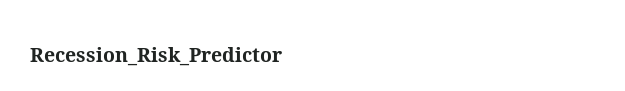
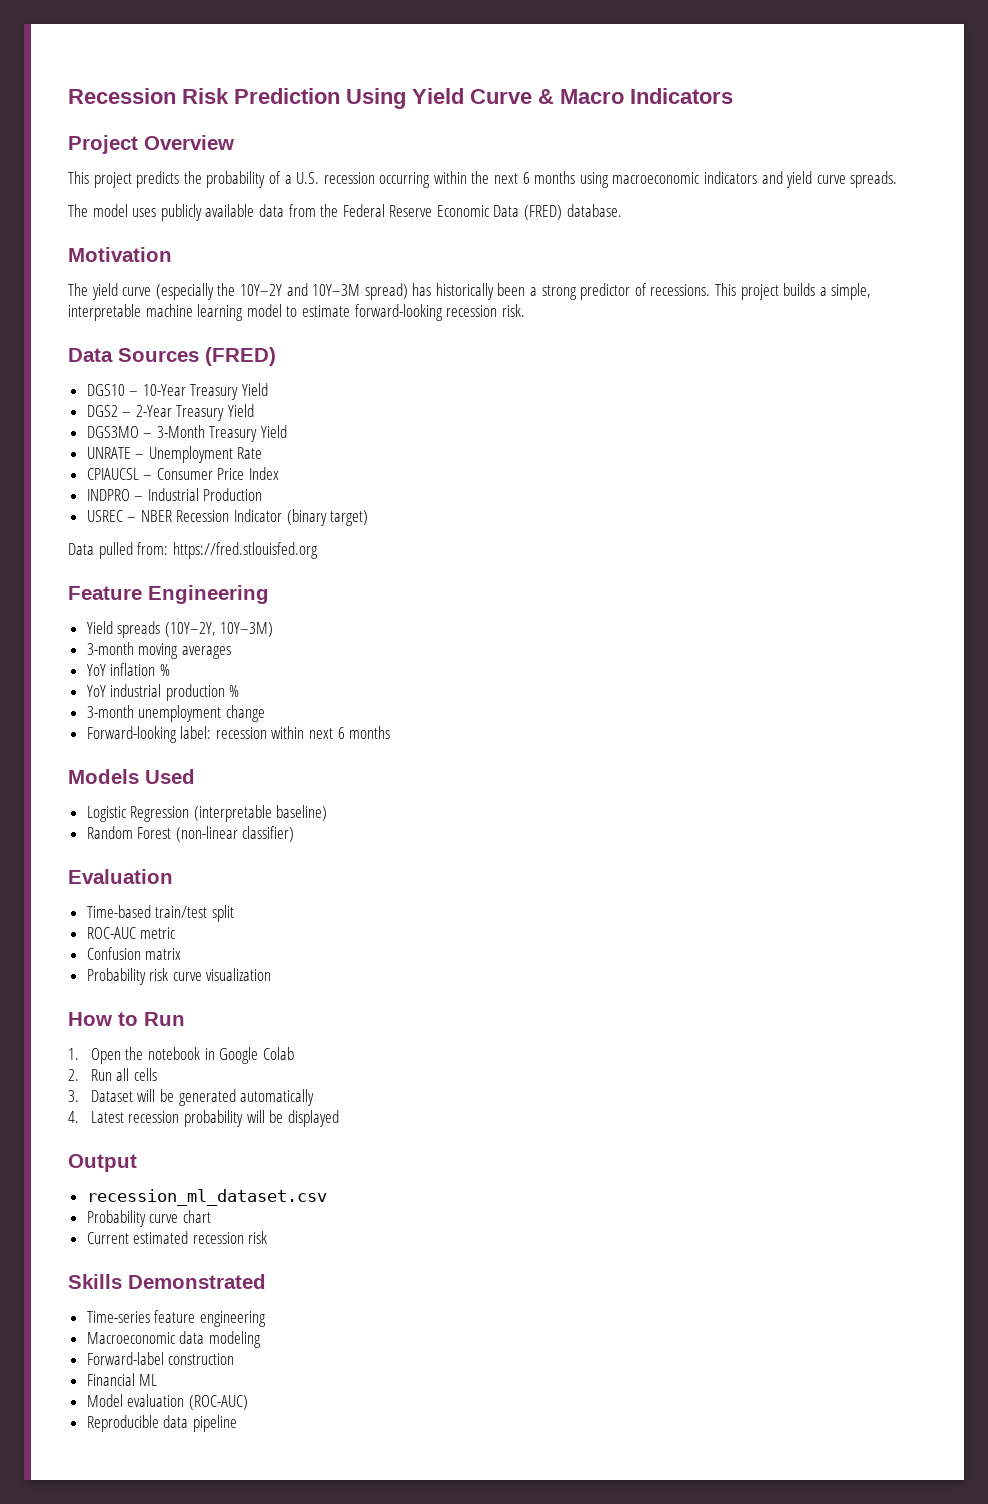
[30,47,282,66] Recession_Risk_Predictor -> [68,88,733,109] [68,135,234,154] [68,171,898,188] [68,204,622,221] [68,247,172,262] [68,283,872,300] [68,304,525,321] [68,347,276,366] [86,383,269,400] [86,404,255,421] [86,425,288,442] [86,446,263,463] [86,467,280,480] [86,488,263,501] [86,509,369,526] [68,542,318,559] [68,585,269,604] [86,621,274,638] [86,642,231,659] [86,663,170,676] [86,684,240,701] [86,705,265,722] [86,726,391,743] [68,769,195,784] [86,805,328,822] [86,826,295,842] [68,869,173,884] [86,905,234,922] [86,927,176,939] [86,947,182,960] [86,968,272,985] [68,1012,185,1026] [68,1047,294,1064] [68,1068,157,1081] [68,1089,315,1106] [68,1110,339,1127] [68,1154,137,1172] [86,1189,327,1206] [86,1210,211,1227] [86,1231,268,1244] [68,1274,266,1289] [86,1310,266,1327] [86,1331,261,1348] [86,1352,235,1365] [86,1373,158,1386] [86,1394,248,1410] [86,1415,237,1432] Recession Risk Prediction Using Yield Curve & Macro Indicators // Project Overview // This project predicts the probability of a U.S. recession occurring within the next 6 months using macroeconomic indicators and yield curve spreads. // The model uses publicly available data from the Federal Reserve Economic Data (FRED) database. // Motivation // The yield curve (especially the 10Y–2Y and 10Y–3M spread) has historically been a strong predictor of recessions. This project builds a simple, interpretable machine learning model to estimate forward-looking recession risk. // Data Sources (FRED) // DGS10 – 10-Year Treasury Yield // DGS2 – 2-Year Treasury Yield // DGS3MO – 3-Month Treasury Yield // UNRATE – Unemployment Rate // CPIAUCSL – Consumer Price Index // INDPRO – Industrial Production // USREC – NBER Recession Indicator (binary target) // Data pulled from: https://fred.stlouisfed.org // Feature Engineering // Yield spreads (10Y–2Y, 10Y–3M) // 3-month moving averages // YoY inflation % // YoY industrial production % // 3-month unemployment change // Forward-looking label: recession within next 6 months // Models Used // Logistic Regression (interpretable baseline) // Random Forest (non-linear classifier) // Evaluation // Time-based train/test split // ROC-AUC metric // Confusion matrix // Probability risk curve visualization // How to Run // 1. Open the notebook in Google Colab // 2. Run all cells // 3. Dataset will be generated automatically // 4. Latest recession probability will be displayed // Output // recession_ml_dataset.csv // Probability curve chart // Current estimated recession risk // Skills Demonstrated // Time-series feature engineering // Macroeconomic data modeling // Forward-label construction // Financial ML // Model evaluation (ROC-AUC) // Reproducible data pipeline

